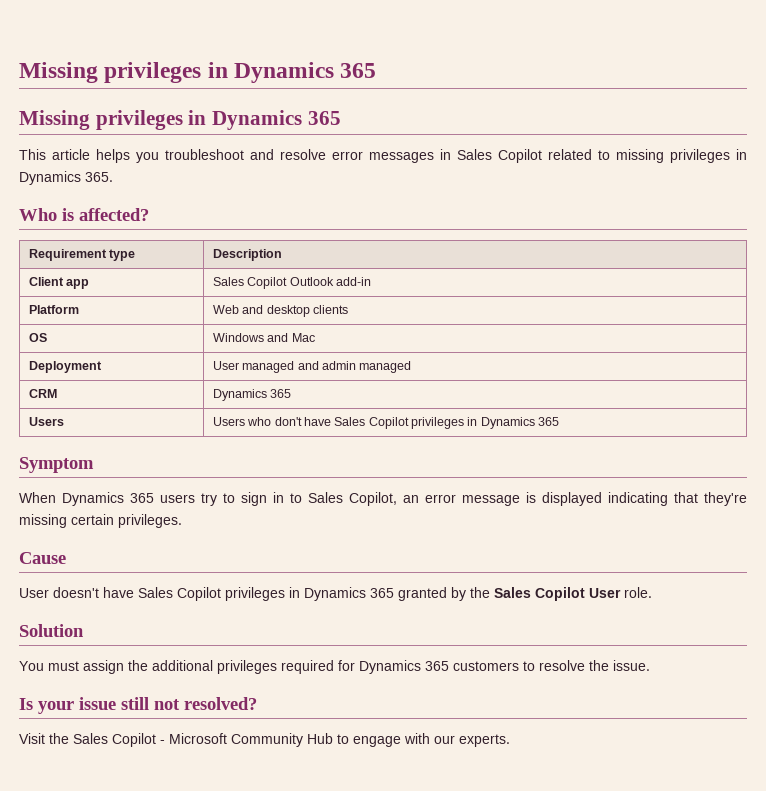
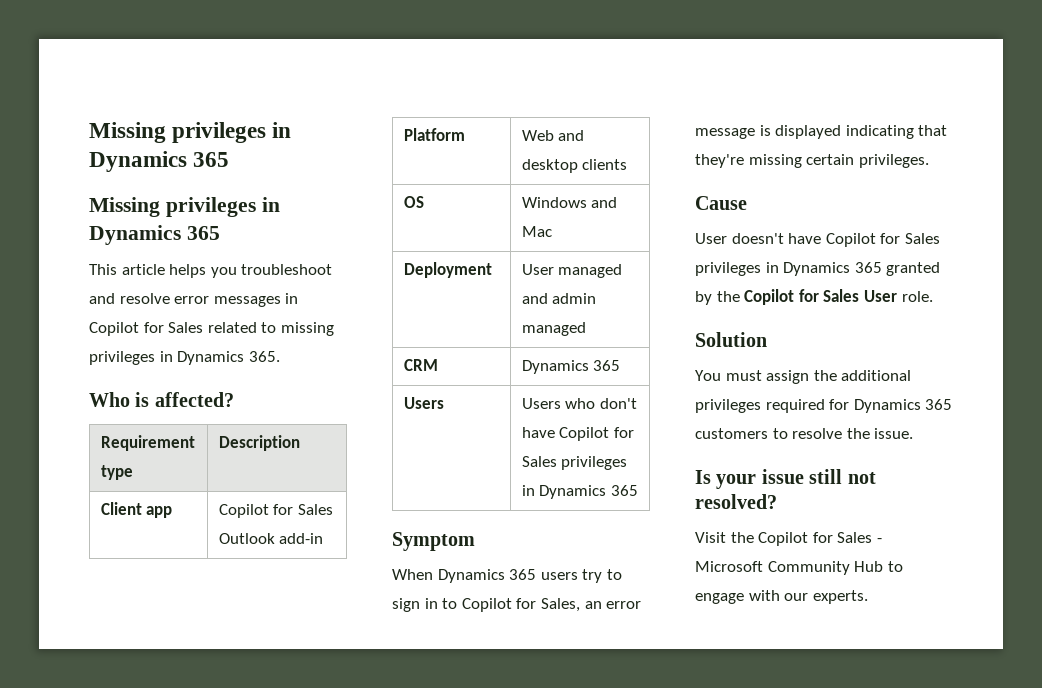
[457,149,542,163] Sales Copilot -> [89,322,204,336] Copilot for Sales
[212,277,288,289] Sales Copilot -> [218,504,333,518] Copilot for Sales
[334,417,409,429] Sales Copilot -> [559,427,634,441] [521,456,557,467] Copilot for Sales
[308,492,397,506] Sales Copilot, -> [461,598,580,612] Copilot for Sales,
[138,587,221,601] Sales Copilot -> [825,233,940,247] Copilot for Sales
[494,587,585,601] Sales Copilot -> [744,289,860,305] Copilot for Sales
[73,733,156,747] Sales Copilot -> [758,532,873,546] Copilot for Sales

